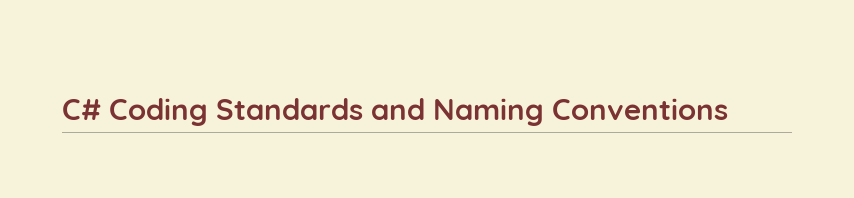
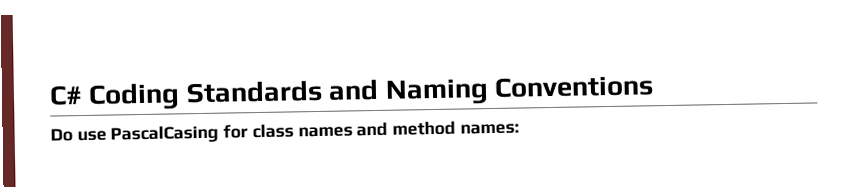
(728, 109) none -> [50,120,519,144] // Do use PascalCasing for class names and method names:

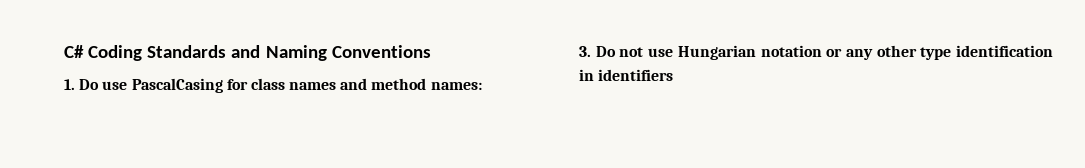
(655, 86) none -> [64,79,75,90] 1.
(519, 129) none -> [579,45,1053,60] [579,69,674,81] // 3. Do not use Hungarian notation or any other type identification in identifiers

